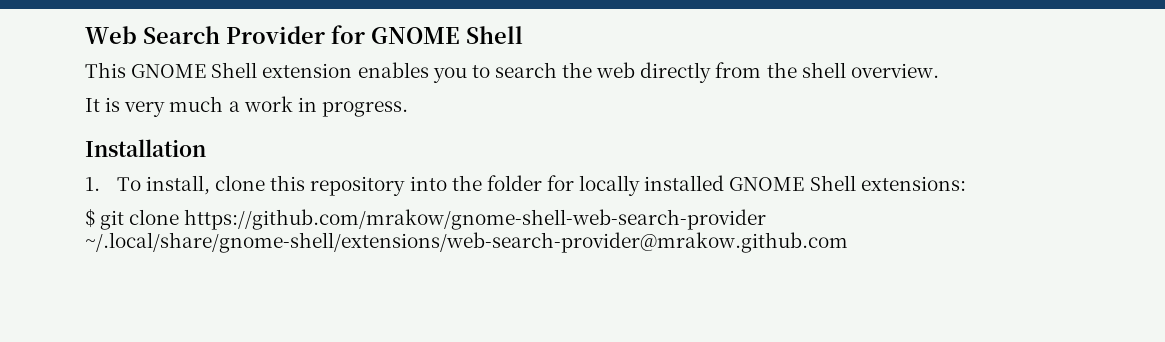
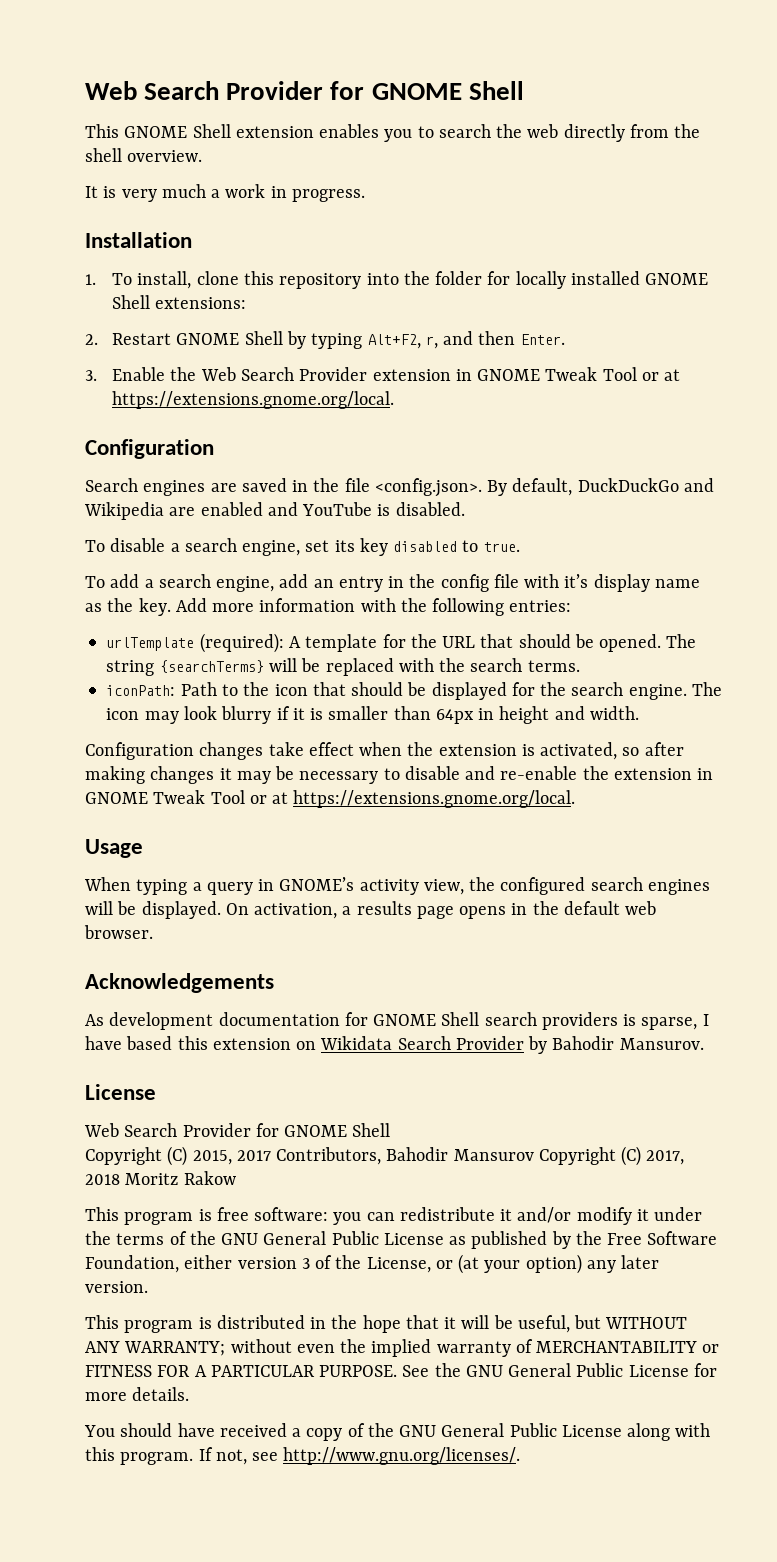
[85,209,767,230] [85,232,848,253] $ git clone https://github.com/mrakow/gnome-shell-web-search-provider ~/.local/share/gnome-shell/extensions/web-search-provider@mrakow.github.com -> [85,331,565,349] [85,367,681,381] [112,391,395,409] [85,439,214,459] [85,478,714,497] [84,502,465,520] [85,538,520,556] [85,574,700,592] [85,598,572,616] [106,633,697,653] [106,658,580,676] [106,682,722,700] [106,706,639,724] [85,742,684,760] [85,766,714,784] [85,790,576,808] [85,839,143,858] [84,877,710,895] [85,901,657,919] [84,925,153,939] [85,973,274,993] [85,1012,709,1030] [85,1036,704,1054] [85,1084,156,1100] [84,1123,391,1137] [85,1146,685,1166] [85,1171,236,1185] [85,1207,703,1225] [85,1231,718,1249] [85,1254,660,1274] [85,1281,148,1293] [85,1315,688,1333] [85,1339,720,1357] [85,1363,717,1377] [85,1387,190,1401] [84,1423,711,1441] [85,1447,521,1465] 2. Restart GNOME Shell by typing Alt+F2, r, and then Enter. // 3. Enable the Web Search Provider extension in GNOME Tweak Tool or at https://extensions.gnome.org/local. // Configuration // Search engines are saved in the file <config.json>. By default, DuckDuckGo and Wikipedia are enabled and YouTube is disabled. // To disable a search engine, set its key disabled to true. // To add a search engine, add an entry in the config file with it’s display name as the key. Add more information with the following entries: // urlTemplate (required): A template for the URL that should be opened. The string {searchTerms} will be replaced with the search terms. // iconPath: Path to the icon that should be displayed for the search engine. The icon may look blurry if it is smaller than 64px in height and width. // Configuration changes take effect when the extension is activated, so after making changes it may be necessary to disable and re-enable the extension in GNOME Tweak Tool or at https://extensions.gnome.org/local. // Usage // When typing a query in GNOME’s activity view, the configured search engines will be displayed. On activation, a results page opens in the default web browser. // Acknowledgements // As development documentation for GNOME Shell search providers is sparse, I have based this extension on Wikidata Search Provider by Bahodir Mansurov. // License // Web Search Provider for GNOME Shell // Copyright (C) 2015, 2017 Contributors, Bahodir Mansurov Copyright (C) 2017, 2018 Moritz Rakow // This program is free software: you can redistribute it and/or modify it under the terms of the GNU General Public License as published by the Free Software Foundation, either version 3 of the License, or (at your option) any later version. // This program is distributed in the hope that it will be useful, but WITHOUT ANY WARRANTY; without even the implied warranty of MERCHANTABILITY or FITNESS FOR A PARTICULAR PURPOSE. See the GNU General Public License for more details. // You should have received a copy of the GNU General Public License along with this program. If not, see http://www.gnu.org/licenses/.

